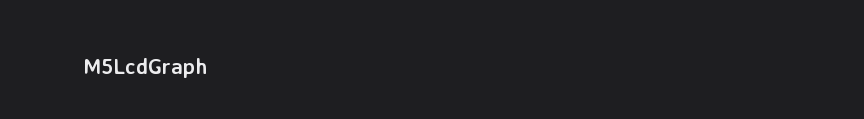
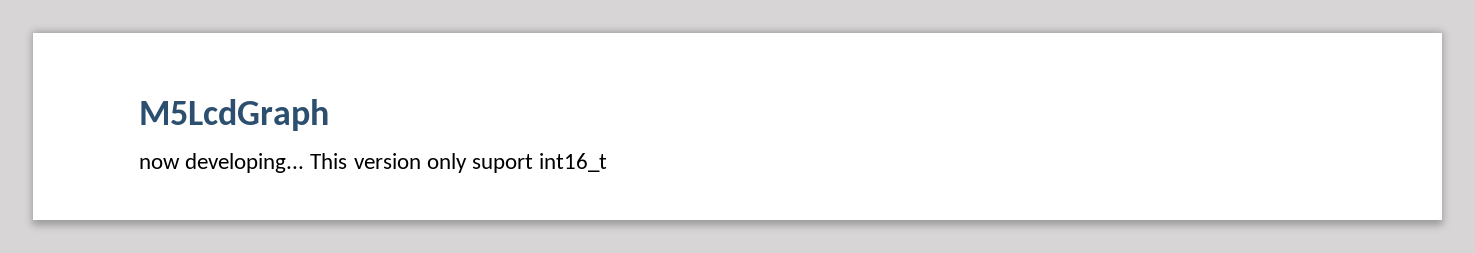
(207, 68) none -> [139,153,608,173] // now developing... This version only suport int16_t

